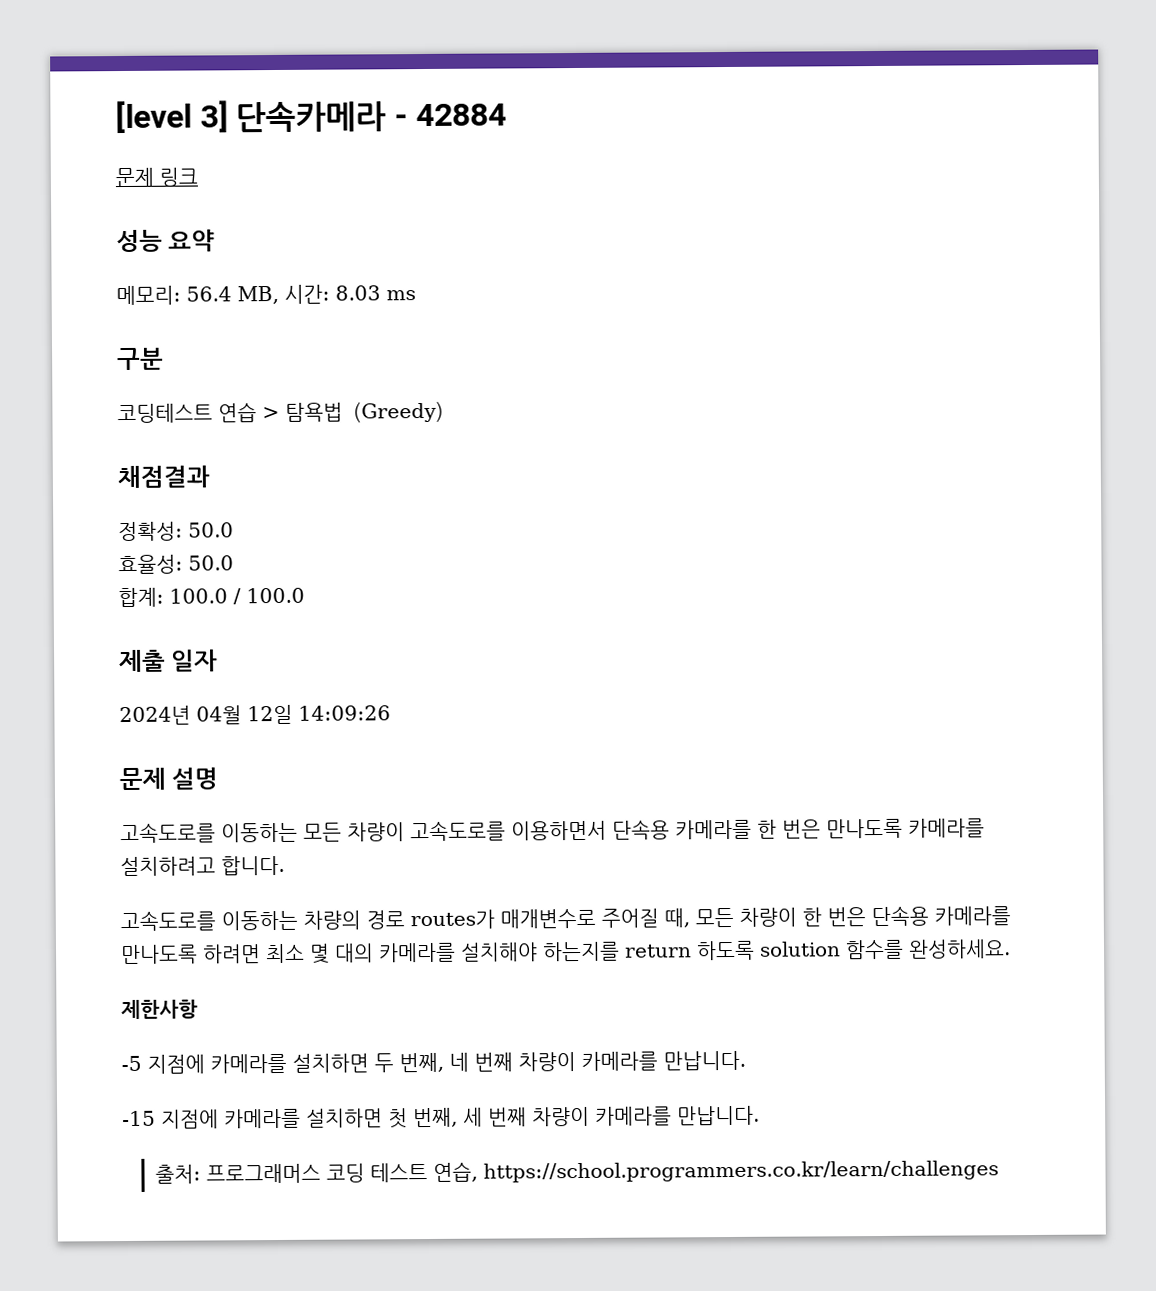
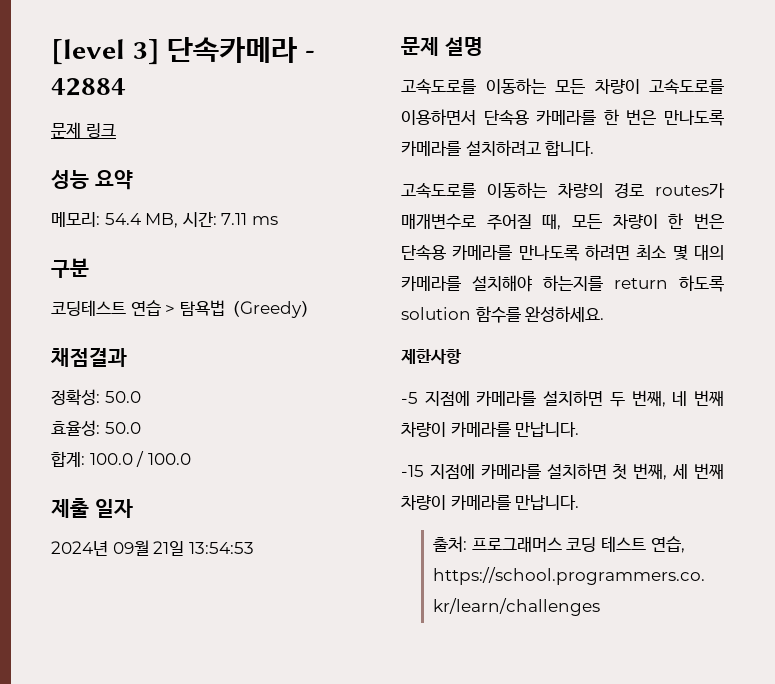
[186,286,232,302] 56.4 -> [104,213,141,225] 54.4
[335,285,381,301] 8.03 -> [221,213,248,225] 7.11
[196,704,391,725] 04월 12일 14:09:26 -> [112,540,254,556] 09월 21일 13:54:53

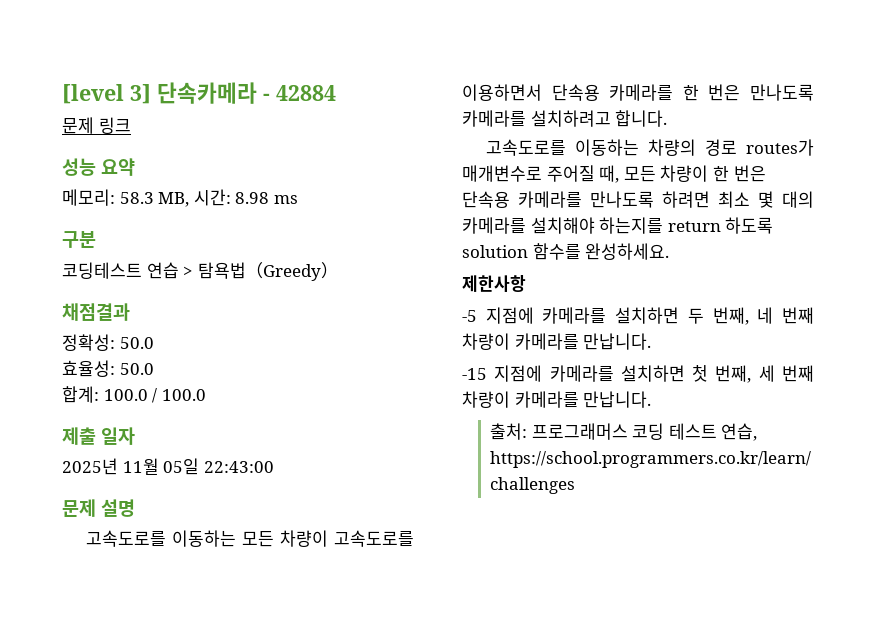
[104,213,141,225] 54.4 -> [119,192,154,204] 58.3
[221,213,248,225] 7.11 -> [235,192,270,204] 8.98
[51,540,254,556] 2024년 09월 21일 13:54:53 -> [62,458,274,475] 2025년 11월 05일 22:43:00

